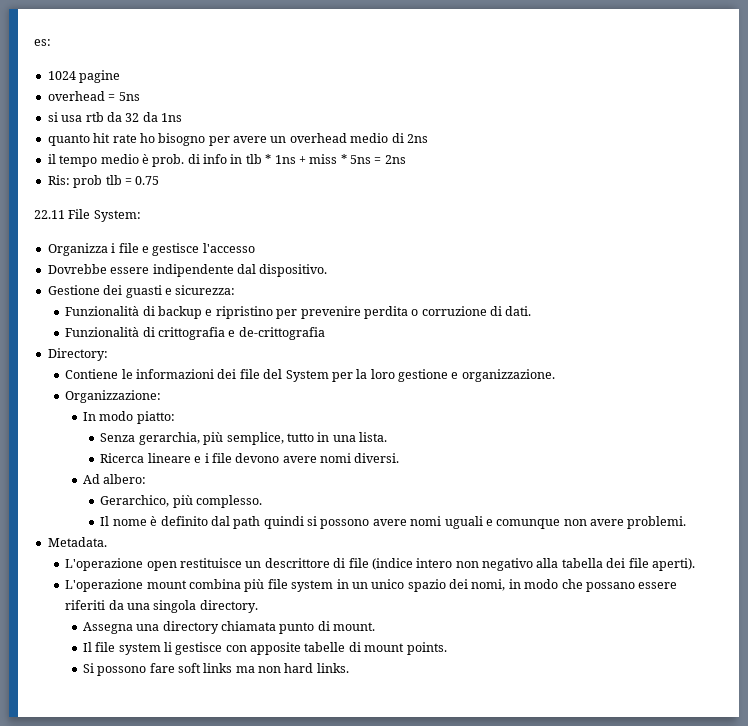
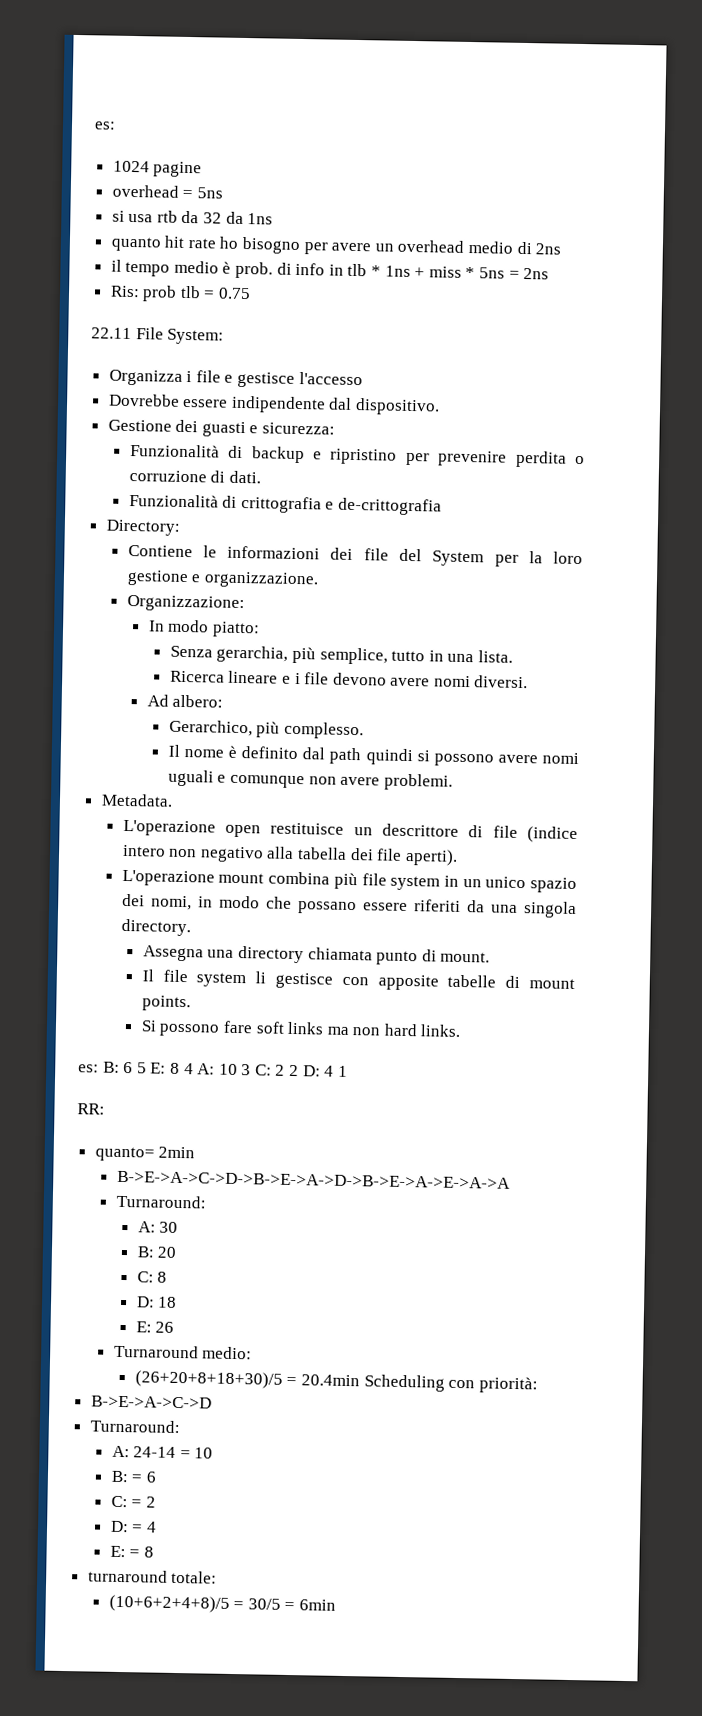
(349, 668) none -> [78,1061,348,1077] [77,1103,105,1115] [94,1146,196,1162] [116,1170,511,1189] [115,1194,206,1209] [137,1221,179,1233] [136,1246,178,1258] [136,1271,168,1283] [135,1296,178,1308] [135,1321,175,1333] [113,1344,253,1360] [134,1370,538,1394] [90,1395,212,1409] [89,1419,180,1434] [111,1445,214,1459] [110,1470,157,1483] [110,1495,156,1508] [109,1520,157,1533] [109,1545,154,1558] [87,1569,218,1584] [108,1594,337,1613] // es: B: 6 5 E: 8 4 A: 10 3 C: 2 2 D: 4 1 // RR: // quanto= 2min // B->E->A->C->D->B->E->A->D->B->E->A->E->A->A // Turnaround: // A: 30 // B: 20 // C: 8 // D: 18 // E: 26 // Turnaround medio: // (26+20+8+18+30)/5 = 20.4min Scheduling con priorità: // B->E->A->C->D // Turnaround: // A: 24-14 = 10 // B: = 6 // C: = 2 // D: = 4 // E: = 8 // turnaround totale: // (10+6+2+4+8)/5 = 30/5 = 6min

